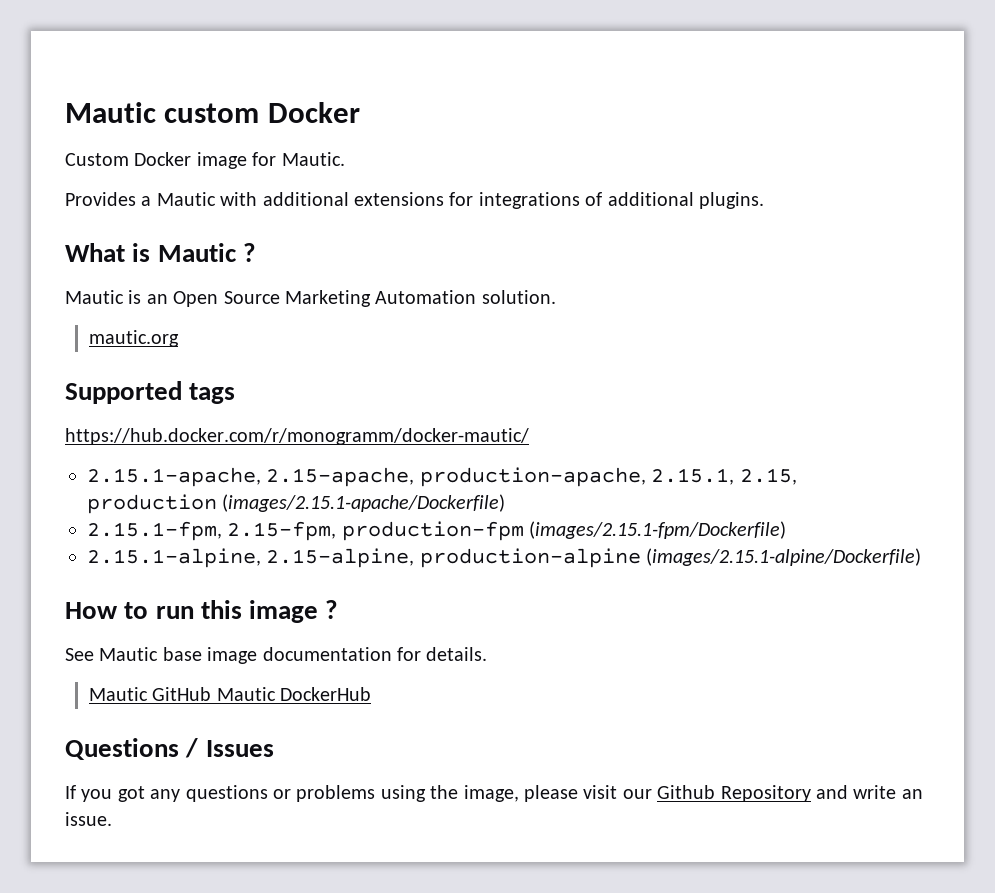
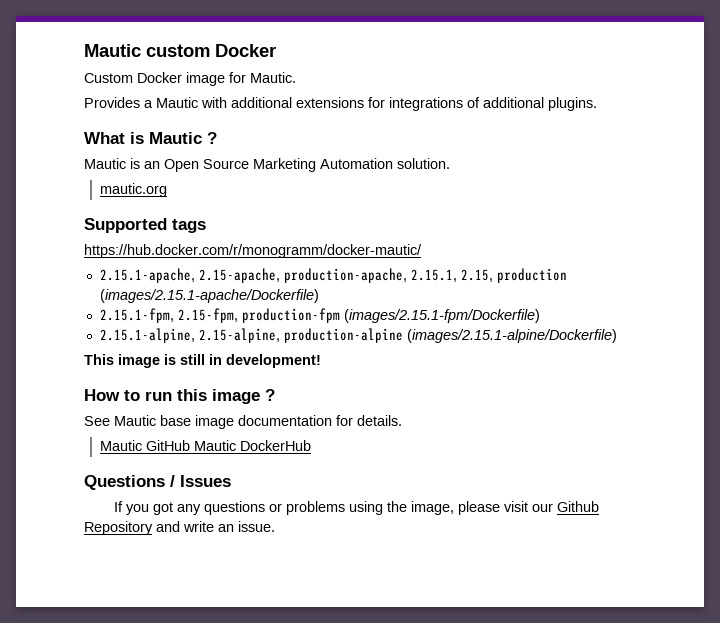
(922, 557) none -> [84,354,321,368] // This image is still in development!

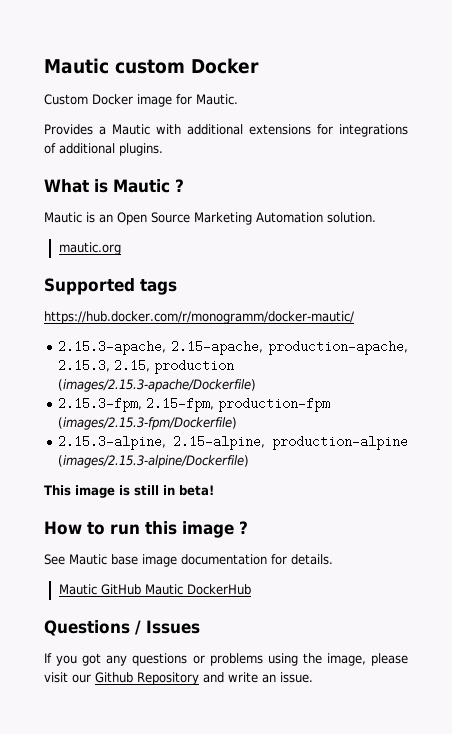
[99,268,195,283] 2.15.1-apache, -> [58,340,167,355] 2.15.3-apache,
[410,269,457,282] 2.15.1, -> [58,359,111,372] 2.15.3,
[99,289,319,303] [99,308,540,323] [99,328,195,343] (images/2.15.1-apache/Dockerfile) // 2.15.1-fpm, 2.15-fpm, production-fpm (images/2.15.1-fpm/Dockerfile) // 2.15.1-alpine, -> [58,379,257,392] [58,397,331,412] [58,417,238,430] [58,435,167,450] (images/2.15.3-apache/Dockerfile) // 2.15.3-fpm, 2.15-fpm, production-fpm (images/2.15.3-fpm/Dockerfile) // 2.15.3-alpine,
[406,329,617,343] (images/2.15.1-alpine/Dockerfile) -> [58,455,250,468] (images/2.15.3-alpine/Dockerfile)
[226,354,321,368] development! -> [179,485,214,496] beta!

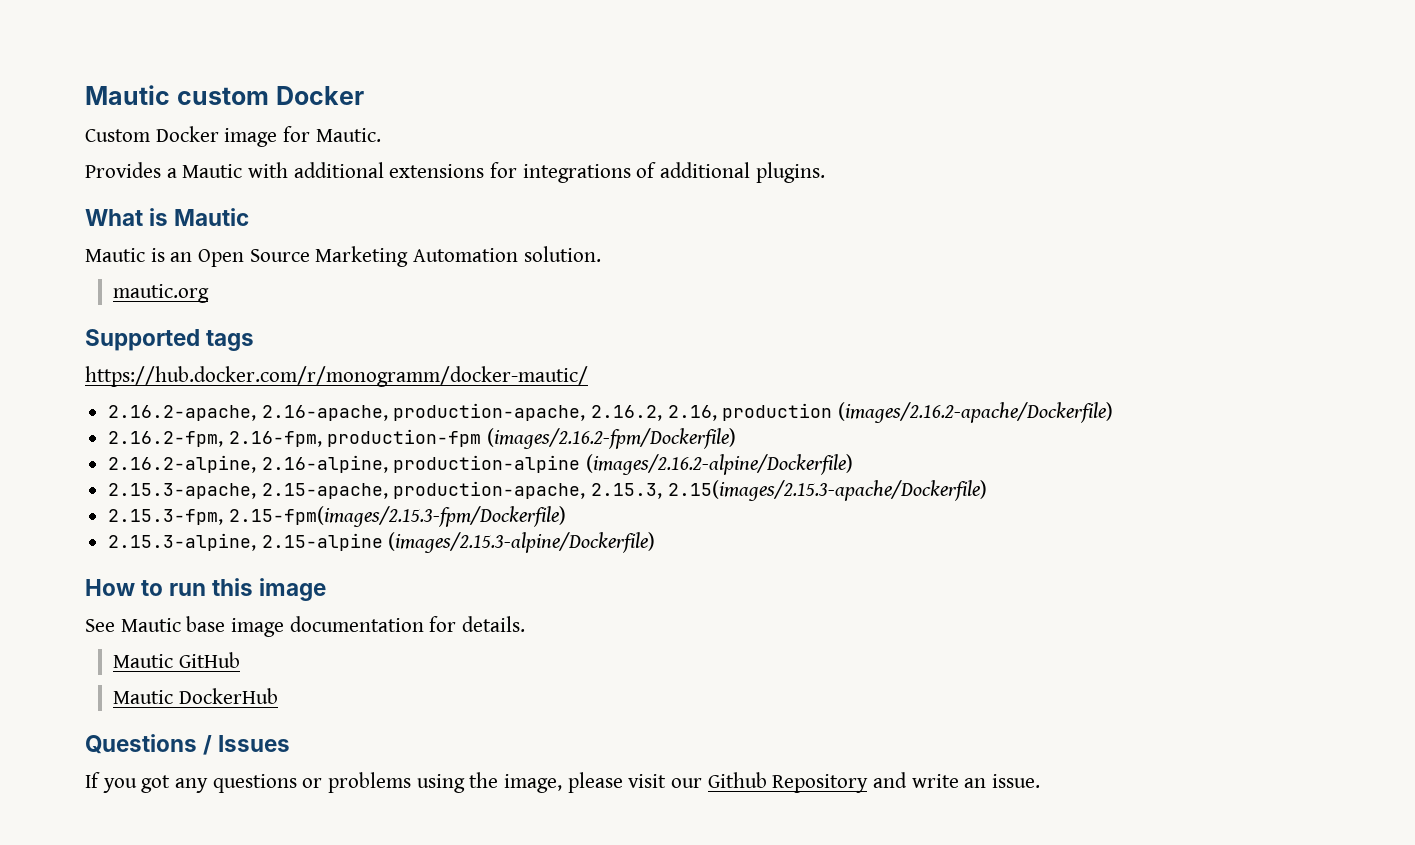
[175,179,184,192] ? -> (250, 217) none
[58,340,408,355] [58,359,235,374] [58,379,257,392] [58,397,331,412] [58,417,238,430] 2.15.3-apache, 2.15-apache, production-apache, 2.15.3, 2.15, production (images/2.15.3-apache/Dockerfile) // 2.15.3-fpm, 2.15-fpm, production-fpm (images/2.15.3-fpm/Dockerfile) -> [108,402,1114,423] [108,428,737,449] [108,454,854,475] [108,480,987,501] [108,506,566,527] 2.16.2-apache, 2.16-apache, production-apache, 2.16.2, 2.16, production (images/2.16.2-apache/Dockerfile) // 2.16.2-fpm, 2.16-fpm, production-fpm (images/2.16.2-fpm/Dockerfile) // 2.16.2-alpine, 2.16-alpine, production-alpine (images/2.16.2-alpine/Dockerfile) // 2.15.3-apache, 2.15-apache, production-apache, 2.15.3, 2.15(images/2.15.3-apache/Dockerfile) // 2.15.3-fpm, 2.15-fpm(images/2.15.3-fpm/Dockerfile)
[173,435,408,450] 2.15-alpine, production-alpine -> [261,533,383,551] 2.15-alpine
[44,485,214,498] // This image is still in beta! -> (656, 542) none
[239,521,248,534] ? -> (327, 589) none
(141, 589) none -> (240, 660) //

